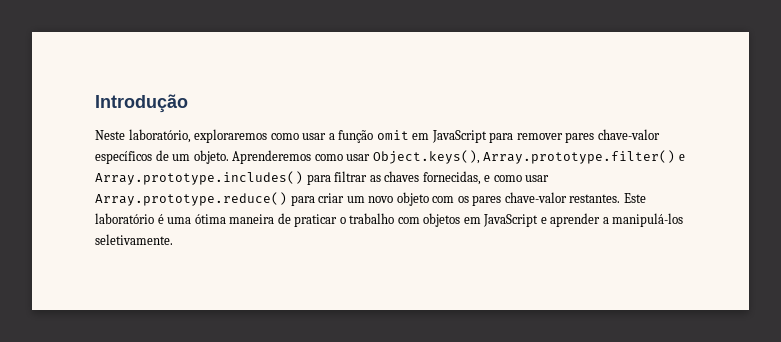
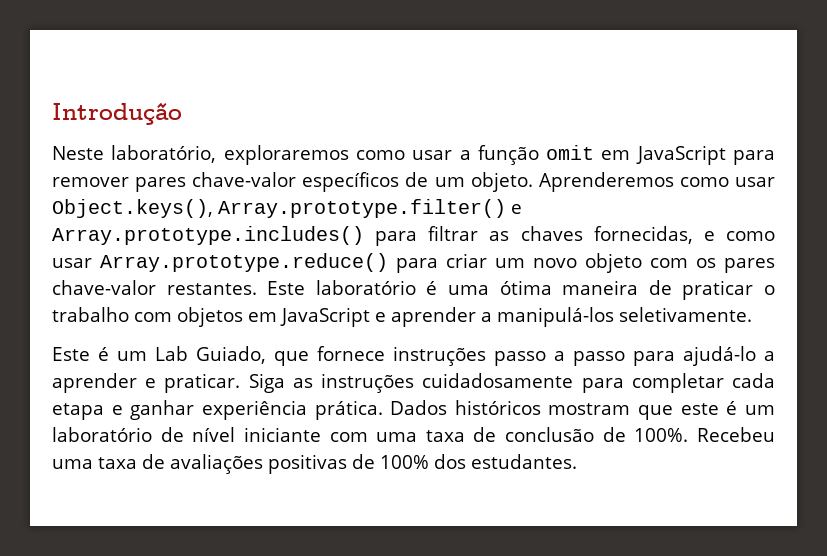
(173, 239) none -> [52,346,775,366] [52,373,775,393] [52,400,775,420] [52,427,775,442] [52,454,577,474] // Este é um Lab Guiado, que fornece instruções passo a passo para ajudá-lo a aprender e praticar. Siga as instruções cuidadosamente para completar cada etapa e ganhar experiência prática. Dados históricos mostram que este é um laboratório de nível iniciante com uma taxa de conclusão de 100%. Recebeu uma taxa de avaliações positivas de 100% dos estudantes.

